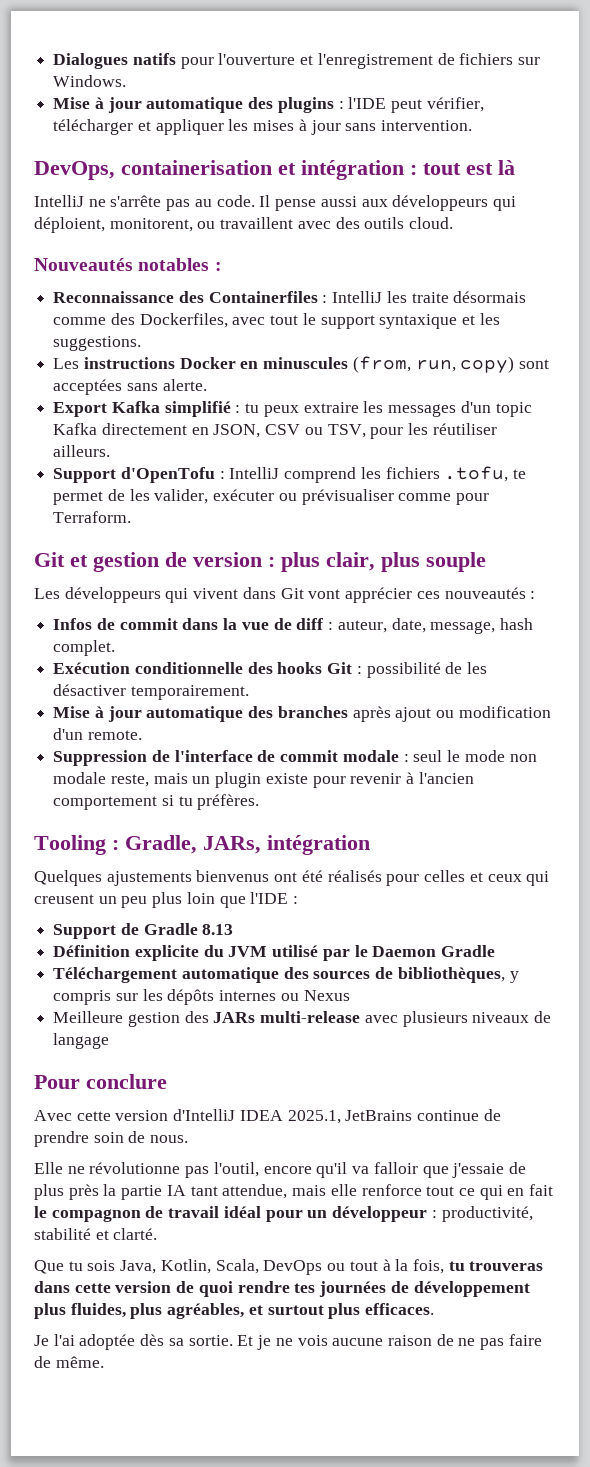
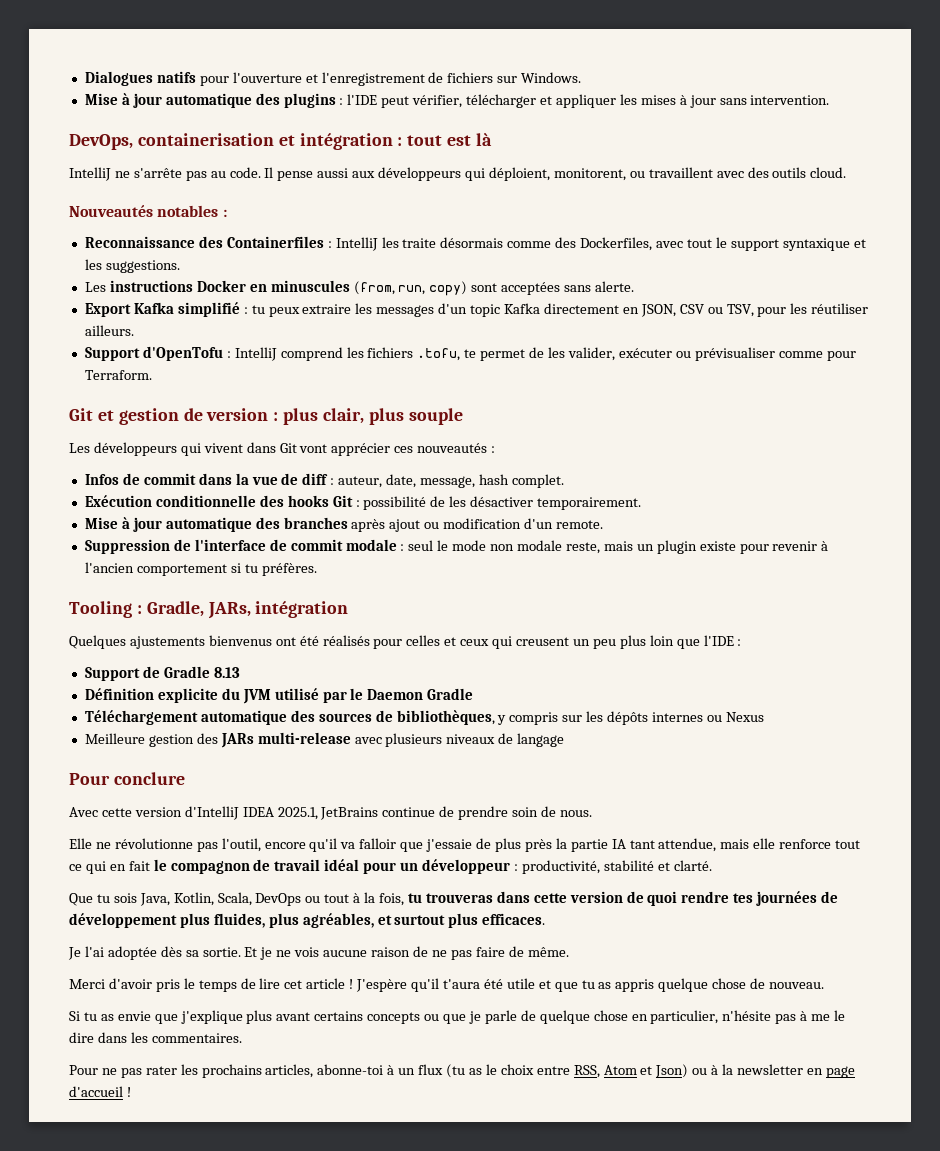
(104, 1362) none -> [69,978,825,992] [69,1010,846,1024] [69,1032,242,1043] [69,1064,855,1078] [69,1086,131,1097] // Merci d'avoir pris le temps de lire cet article ! J'espère qu'il t'aura été utile et que tu as appris quelque chose de nouveau. // Si tu as envie que j'explique plus avant certains concepts ou que je parle de quelque chose en particulier, n'hésite pas à me le dire dans les commentaires. // Pour ne pas rater les prochains articles, abonne-toi à un flux (tu as le choix entre RSS, Atom et Json) ou à la newsletter en page d'accueil !

